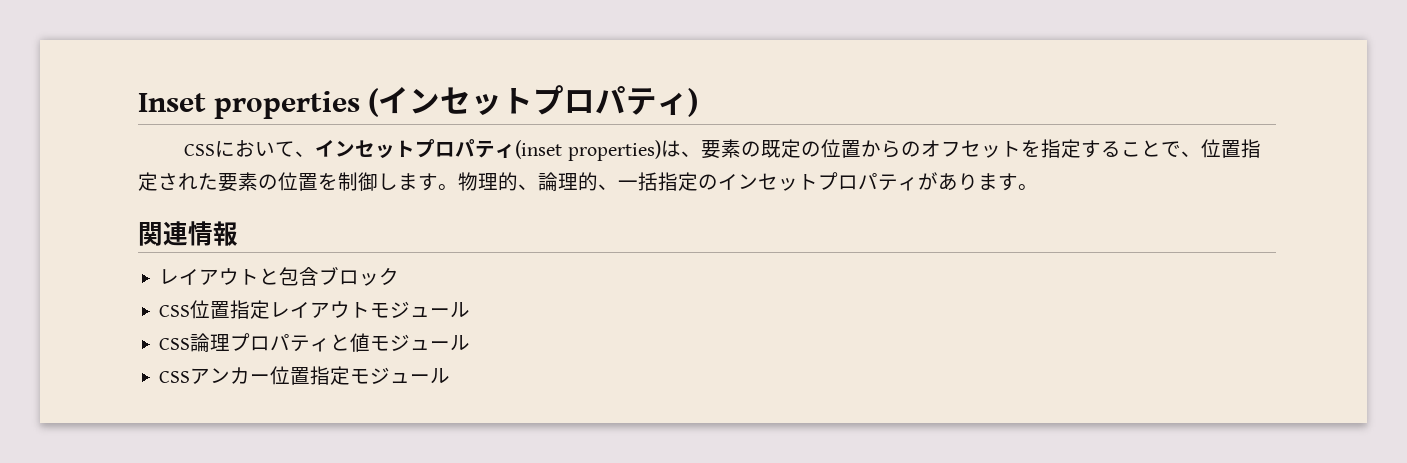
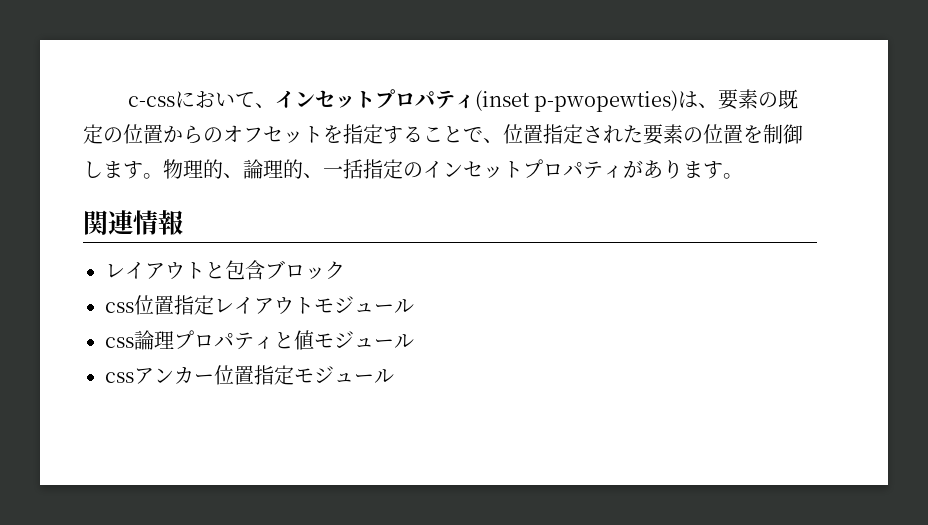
[138,85,699,119] [184,144,216,156] Inset properties (インセットプロパティ) // CSS -> [127,96,175,107] c-css
[567,140,661,161] properties) -> [533,90,678,112] p-pwopewties)
[159,305,191,317] CSS -> [105,302,134,313] css
[159,338,191,350] CSS -> [105,337,134,348] css
[159,371,191,383] CSS -> [105,372,134,383] css

